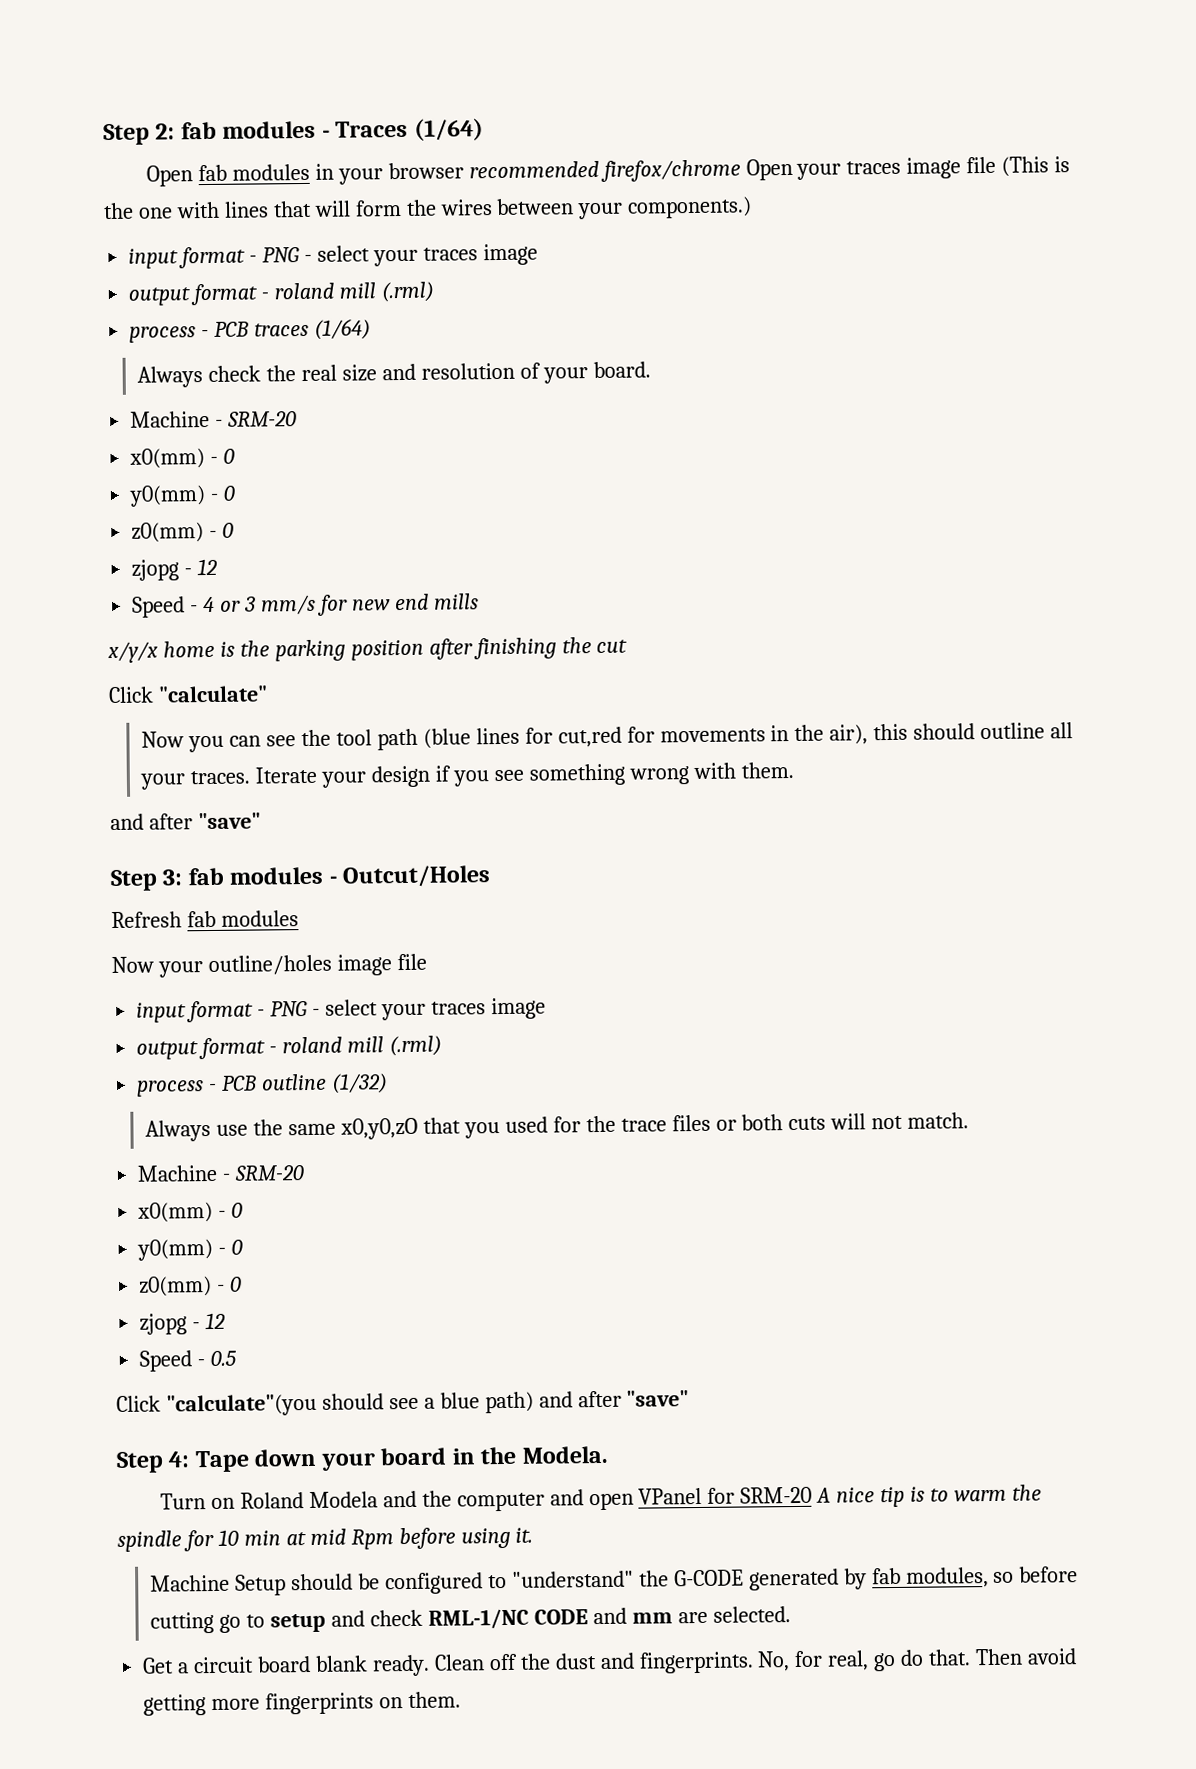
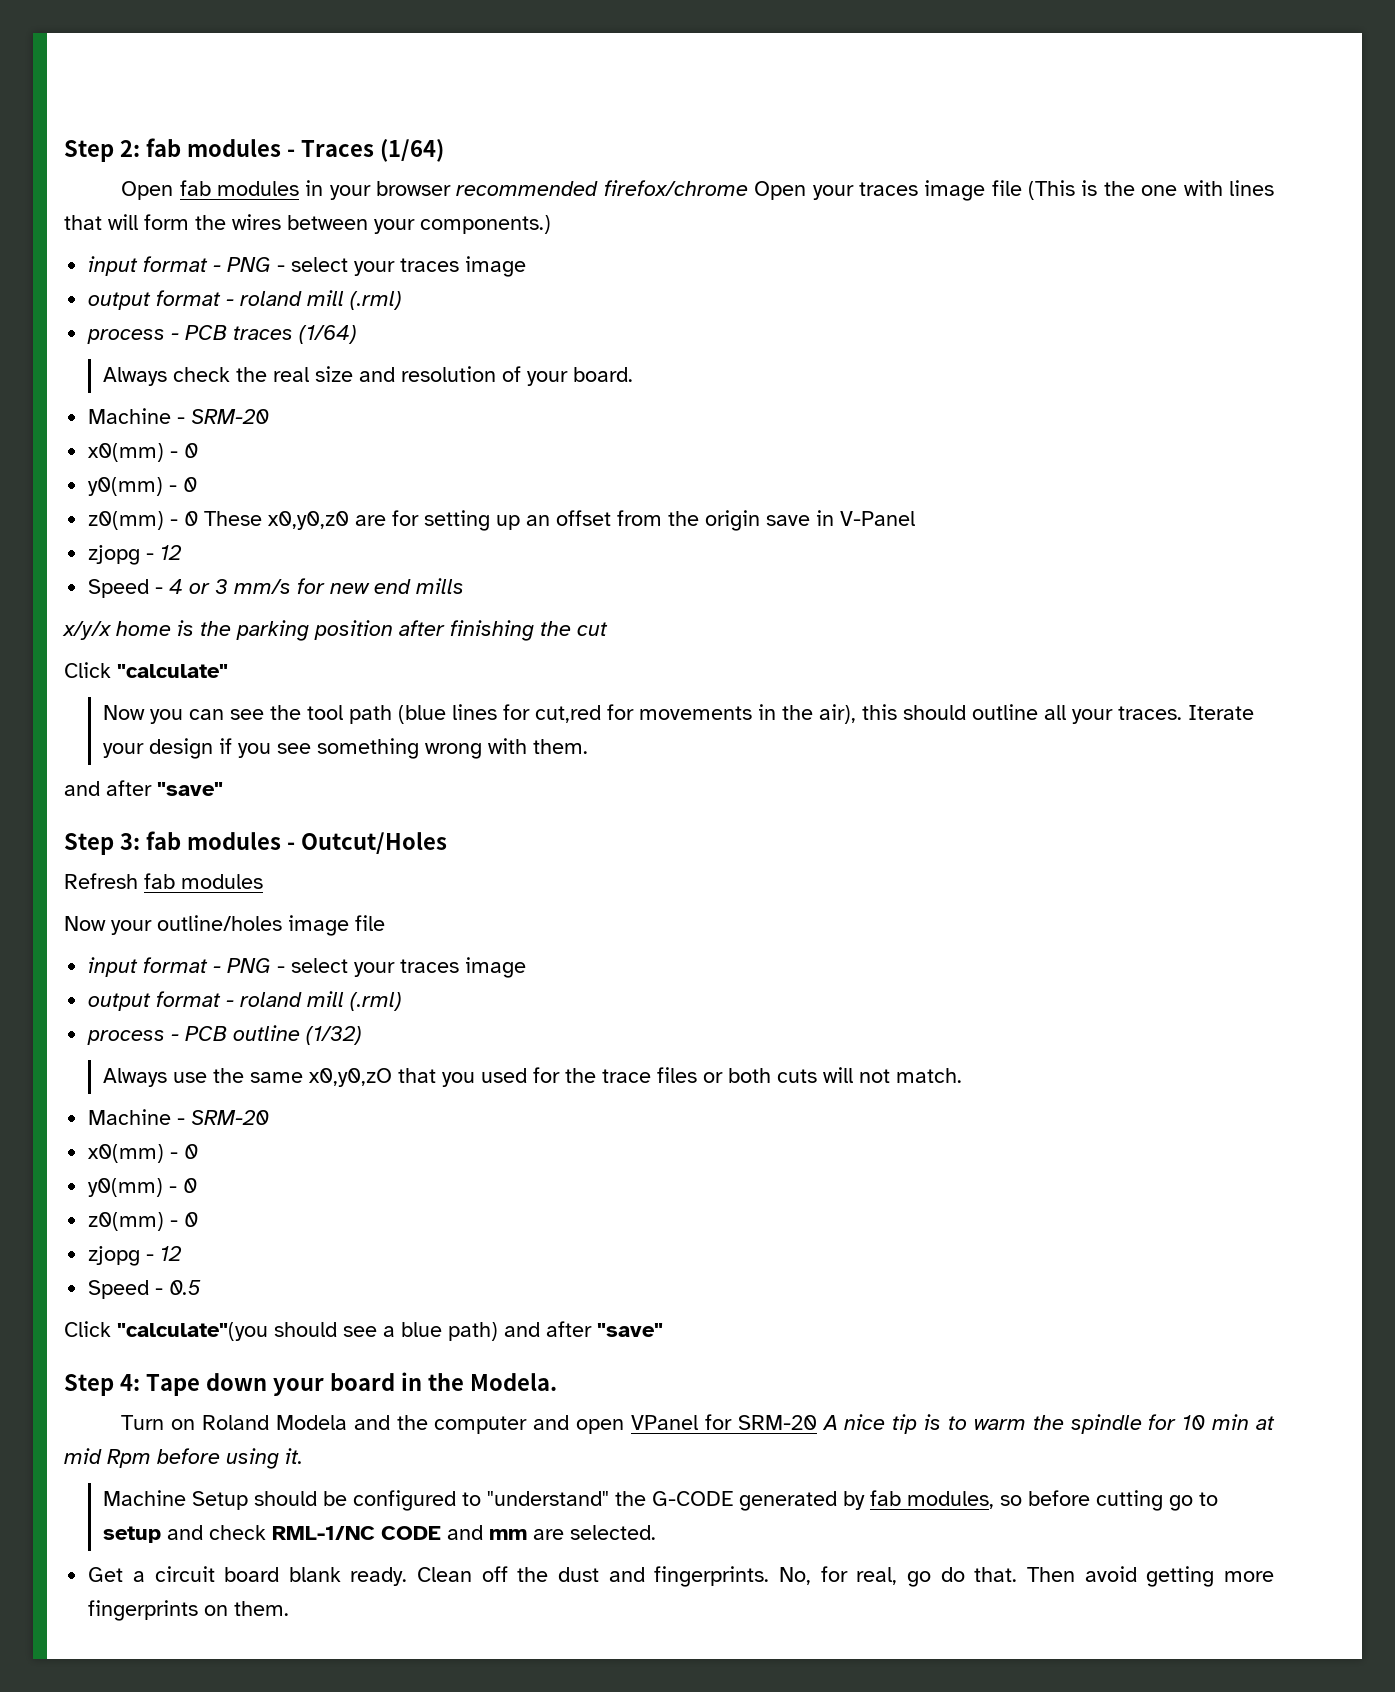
(235, 530) none -> [204,510,916,531] These x0,y0,z0 are for setting up an offset from the origin save in V-Panel

